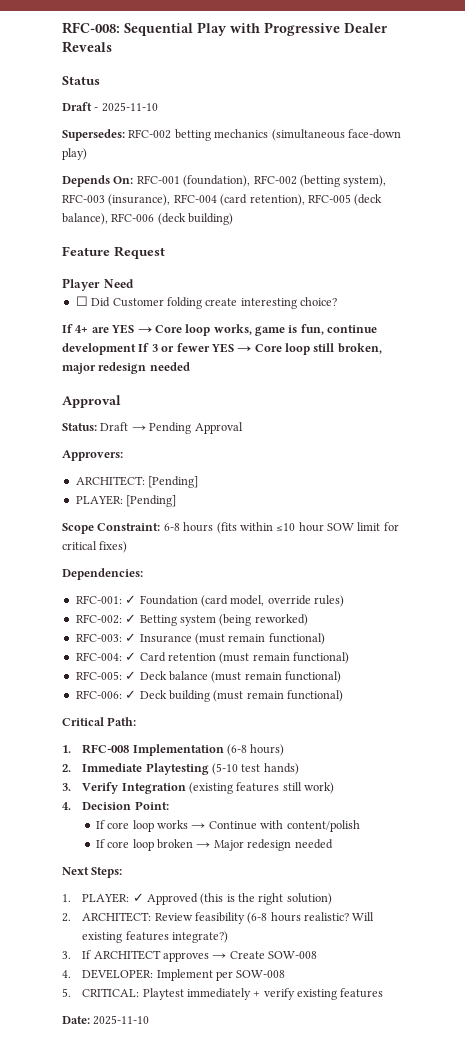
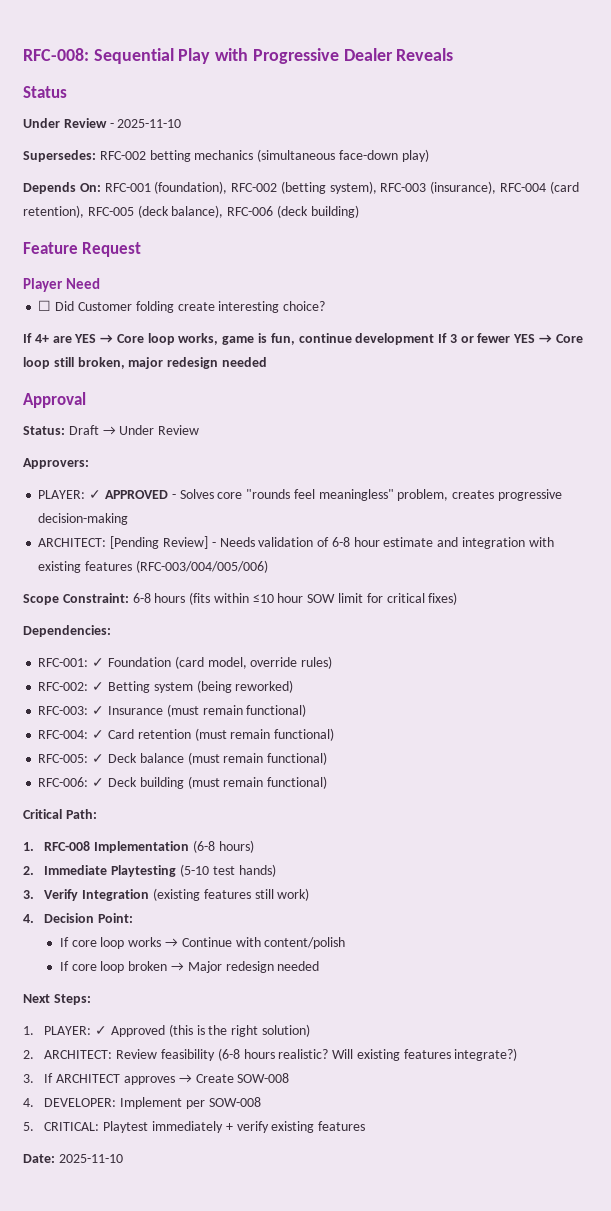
[62,102,92,111] Draft -> [23,118,107,128] Under Review
[149,422,243,434] Pending Approval -> [119,425,200,435] Under Review
[75,476,199,488] [75,495,177,507] ARCHITECT: [Pending] // PLAYER: [Pending] -> [38,489,562,501] [38,513,129,525] [38,536,554,549] [38,560,268,573] PLAYER: ✓ APPROVED - Solves core "rounds feel meaningless" problem, creates progressive decision-making // ARCHITECT: [Pending Review] - Needs validation of 6-8 hour estimate and integration with existing features (RFC-003/004/005/006)

